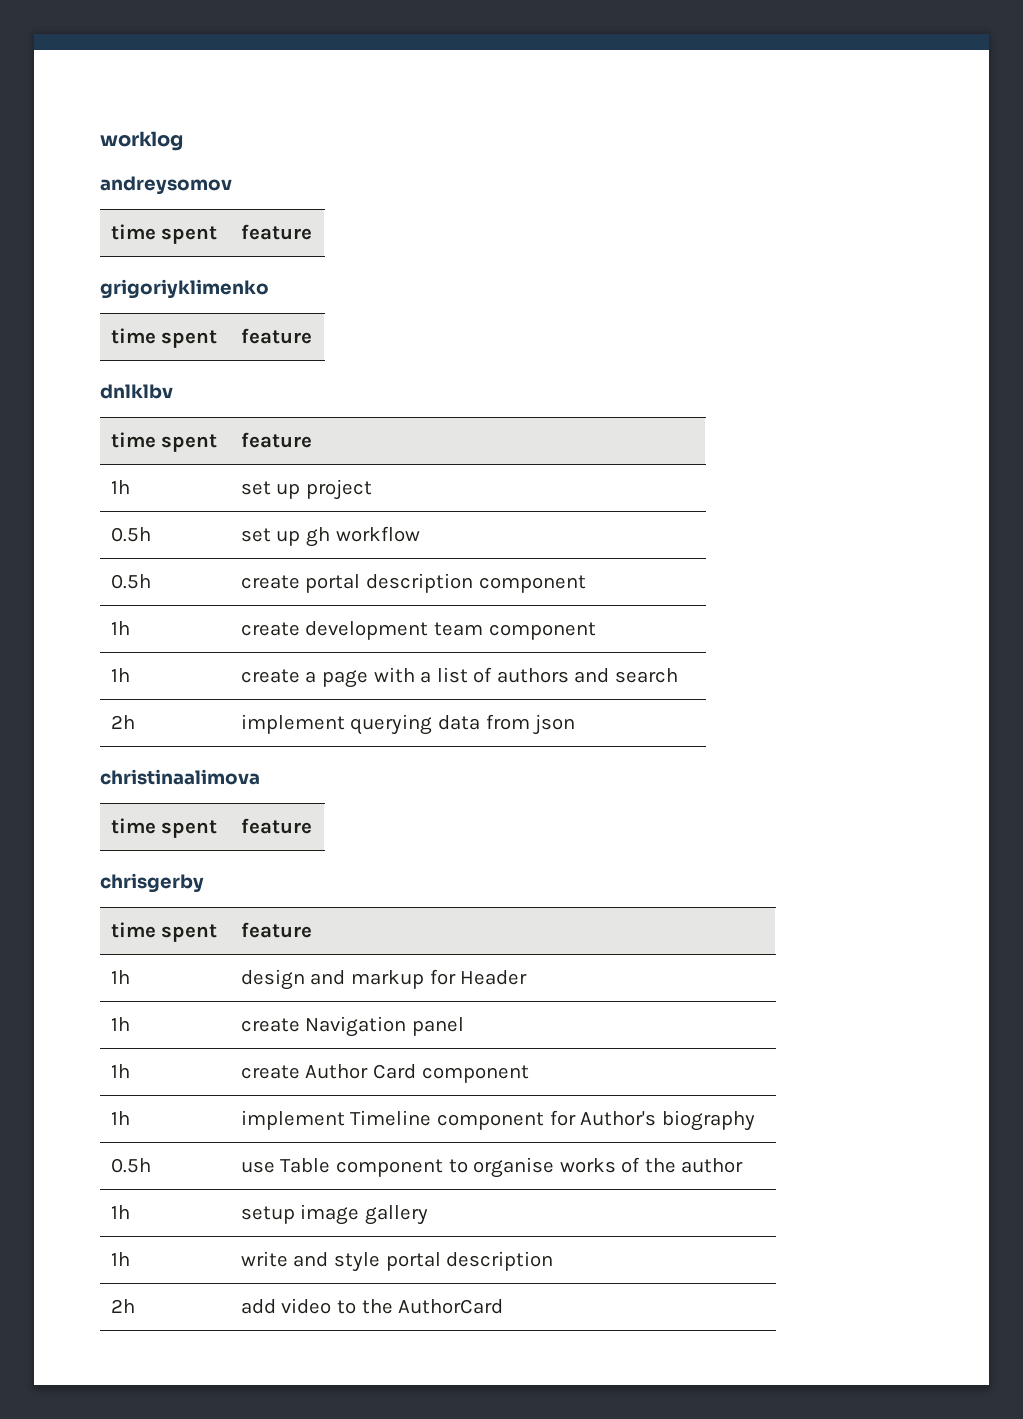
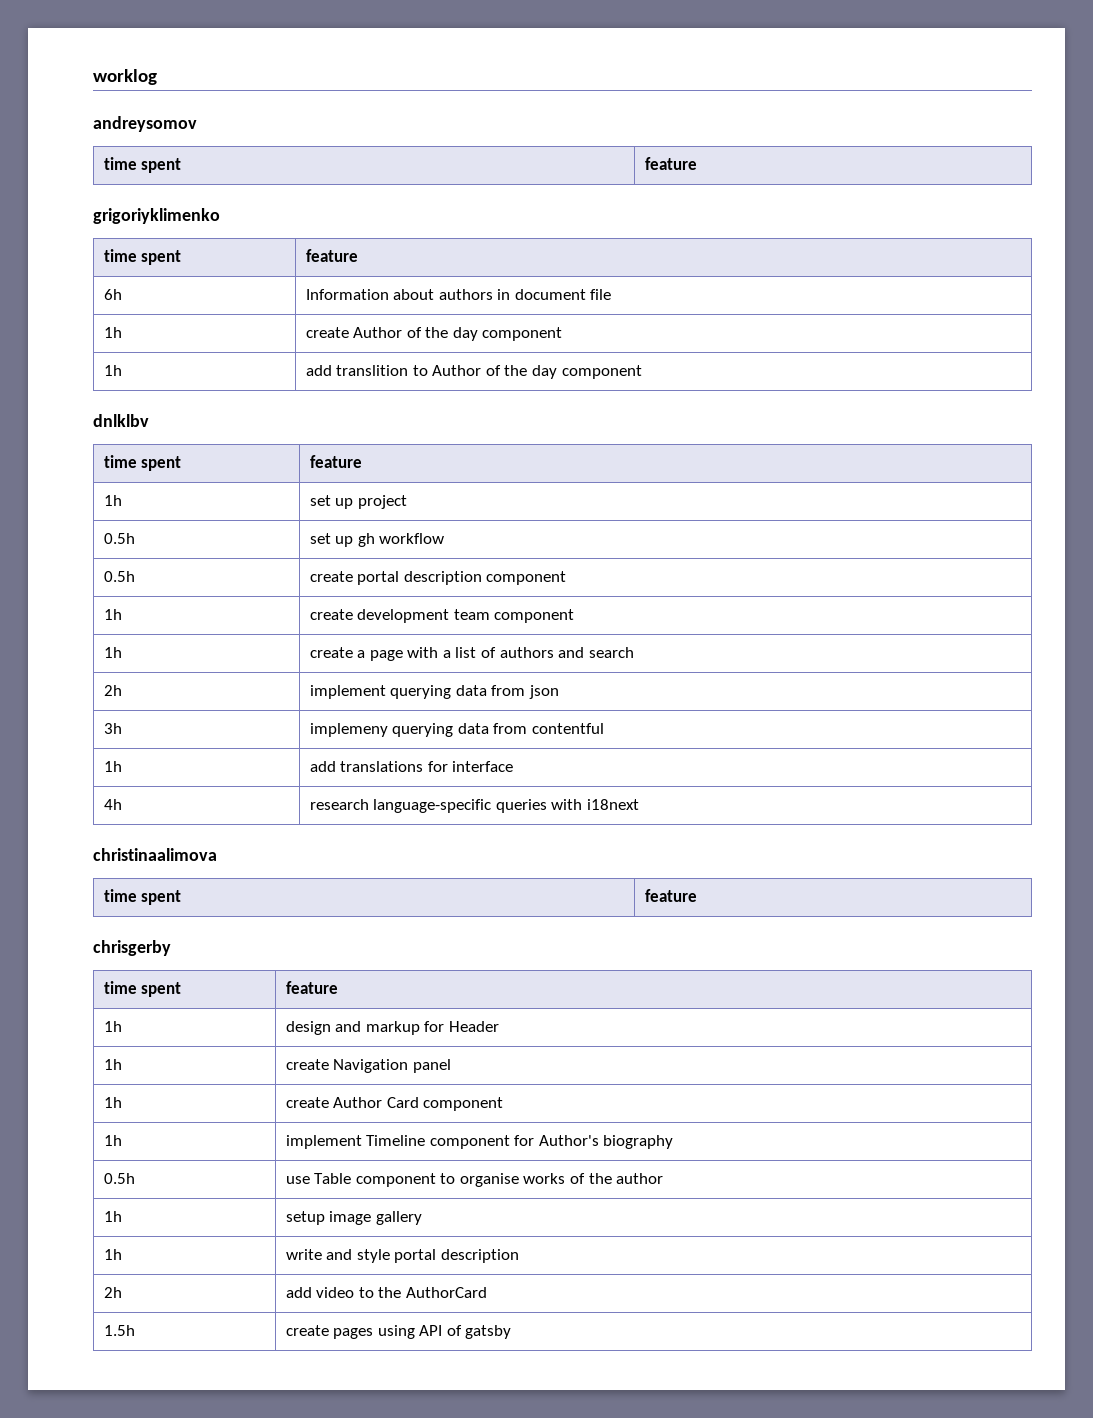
(312, 336) none -> [103,289,122,300] [305,289,612,300] [103,327,122,338] [305,327,563,341] [103,365,122,376] [305,365,642,379] // 6h | Information about authors in document file // 1h | create Author of the day component // 1h | add translition to Author of the day component
(576, 724) none -> [103,723,122,734] [309,723,604,737] [103,761,122,772] [309,761,514,772] [103,799,122,810] [309,799,639,813] // 3h | implemeny querying data from contentful // 1h | add translations for interface // 4h | research language-specific queries with i18next
(504, 1306) none -> [103,1325,135,1336] [285,1325,512,1339] // 1.5h | create pages using API of gatsby

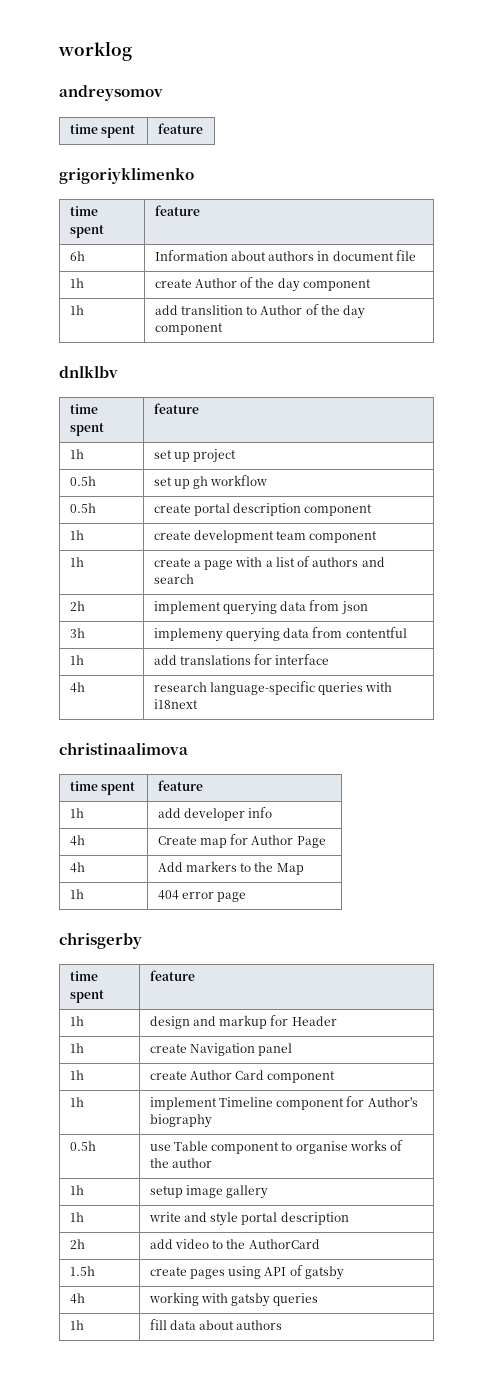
(697, 895) none -> [69,808,84,818] [157,807,273,821] [69,835,85,846] [157,834,326,848] [69,862,85,873] [157,861,304,875] [69,889,84,899] [157,890,247,902] // 1h | add developer info // 4h | Create map for Author Page // 4h | Add markers to the Map // 1h | 404 error page
(512, 1332) none -> [69,1293,85,1304] [148,1292,319,1307] [69,1320,84,1330] [149,1319,283,1330] // 4h | working with gatsby queries // 1h | fill data about authors

